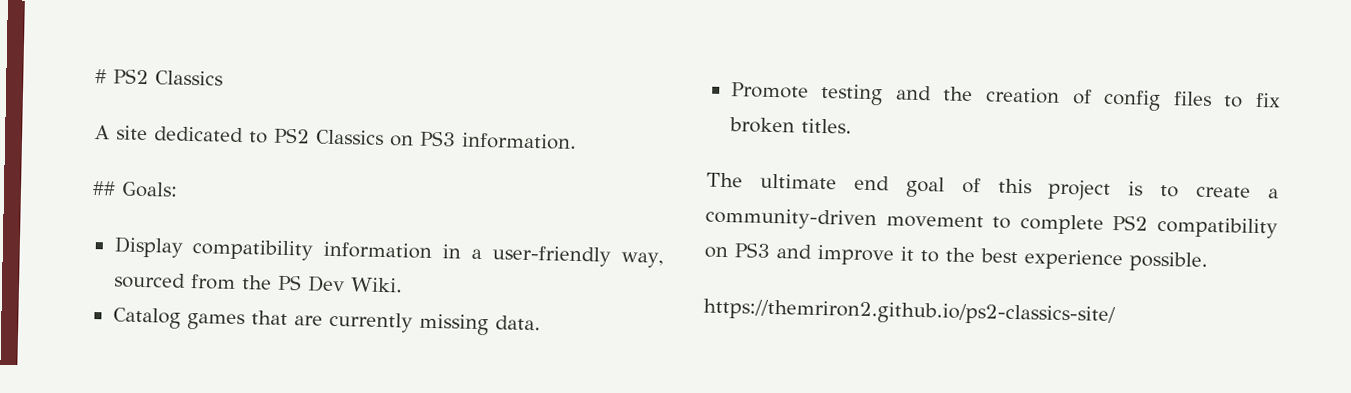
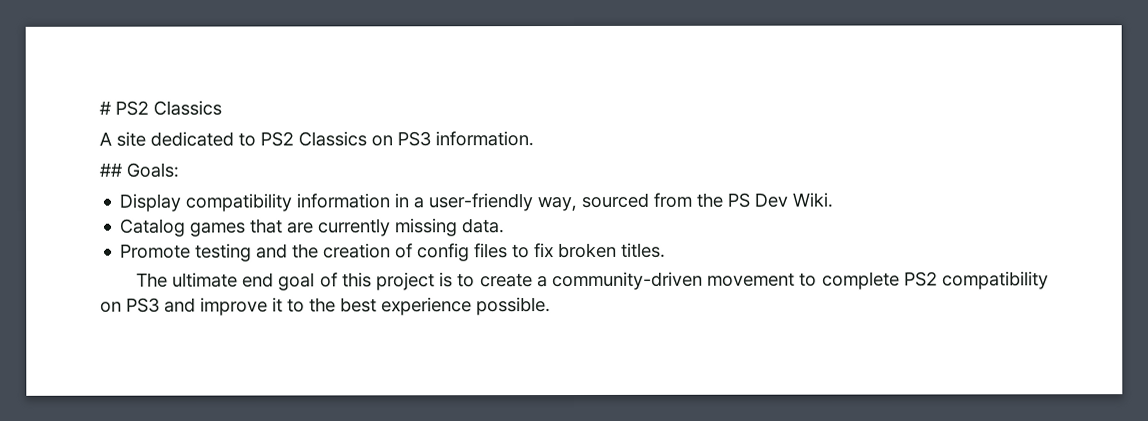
[703,298,1116,328] // https://themriron2.github.io/ps2-classics-site/ -> (551, 306) none

